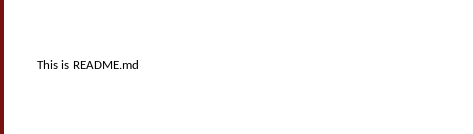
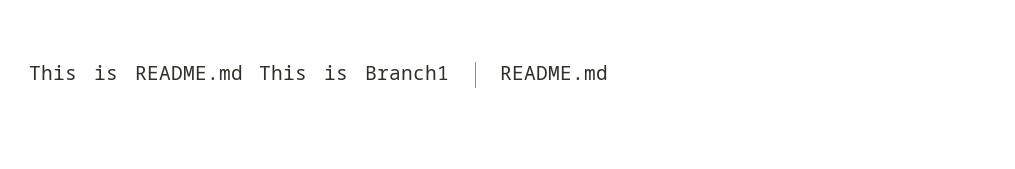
(139, 64) none -> [259,65,608,80] This is Branch1 README.md

